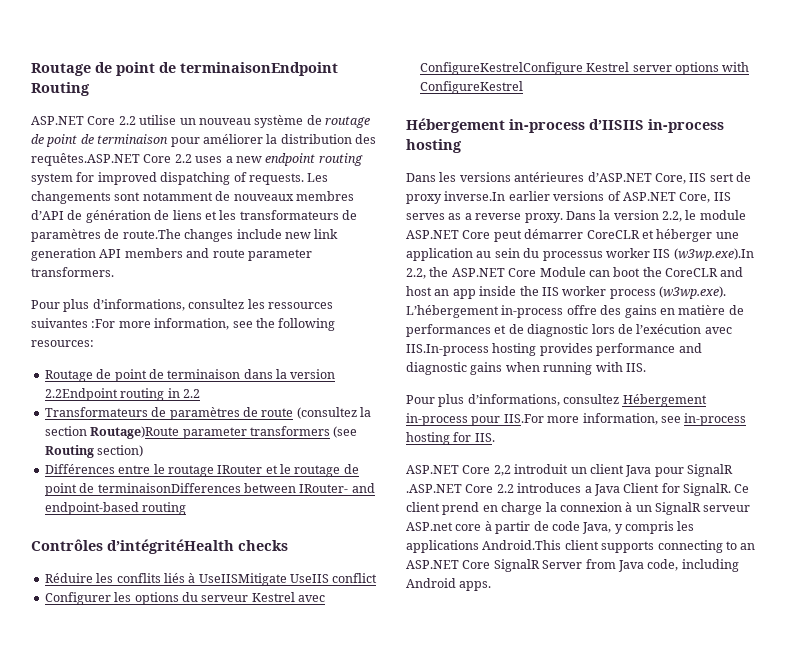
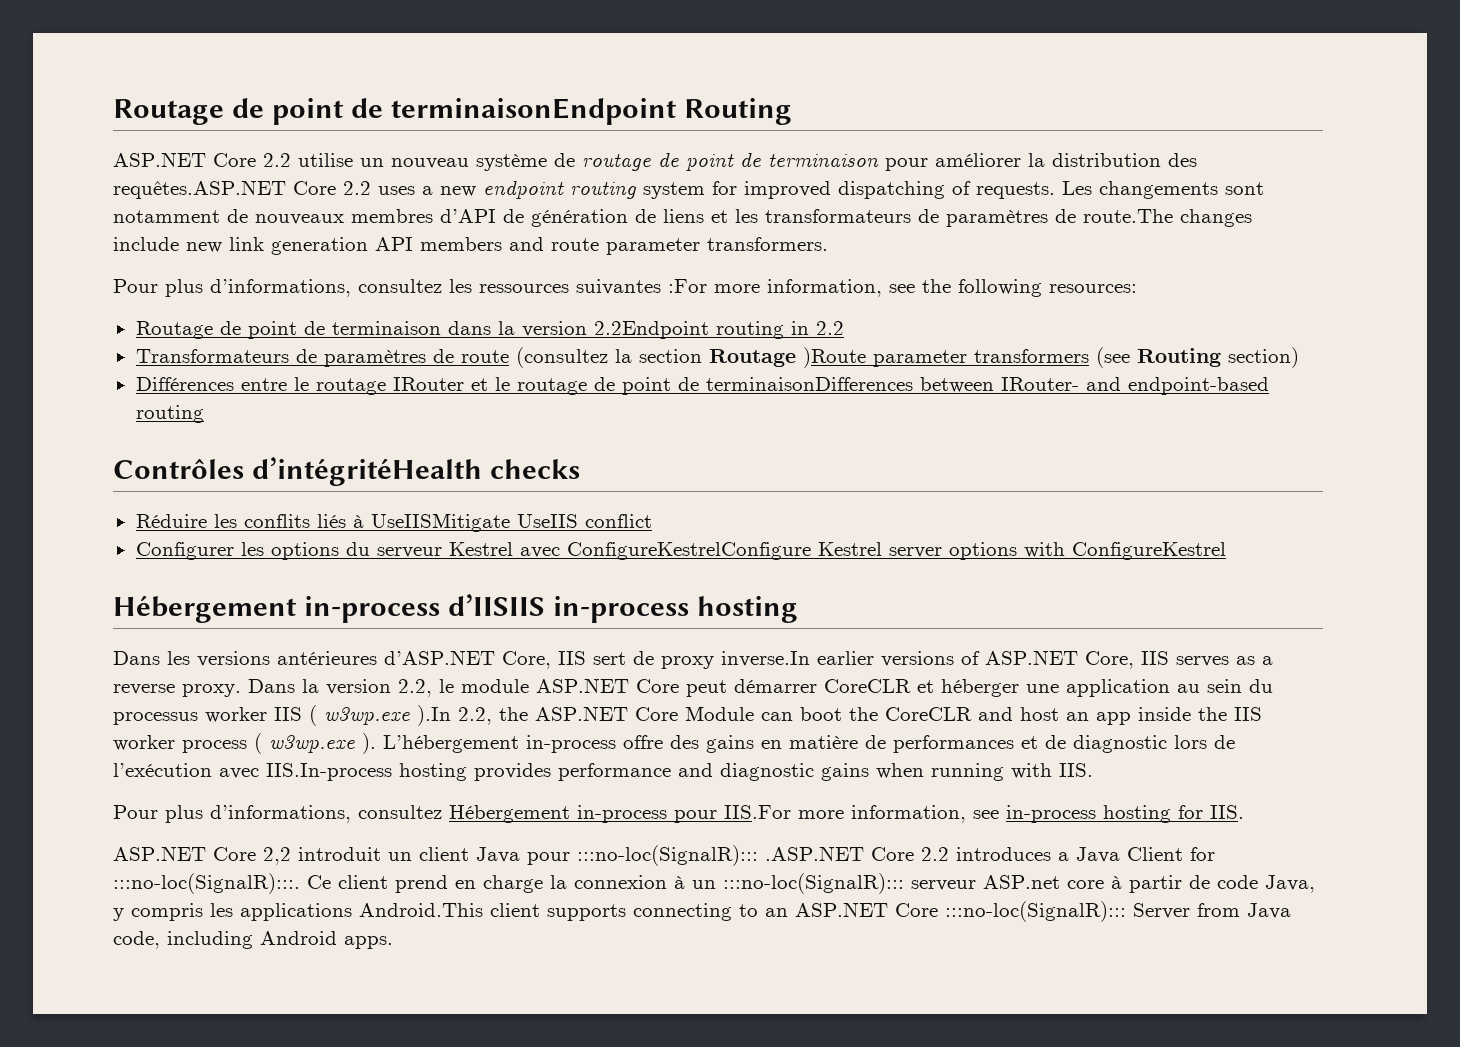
[90,426,180,439] Routage)Route -> [708,347,866,368] Routage )Route
[673,248,754,261] (w3wp.exe).In -> [309,705,451,726] ( w3wp.exe ).In
[659,286,726,299] (w3wp.exe). -> [254,733,376,754] ( w3wp.exe ).
[687,464,733,477] SignalR -> [577,845,758,866] :::no-loc(SignalR):::
[683,483,731,496] SignalR. -> [113,873,300,894] :::no-loc(SignalR):::.
[655,502,701,515] SignalR -> [723,873,904,894] :::no-loc(SignalR):::
[493,559,540,572] SignalR -> [945,901,1126,922] :::no-loc(SignalR):::

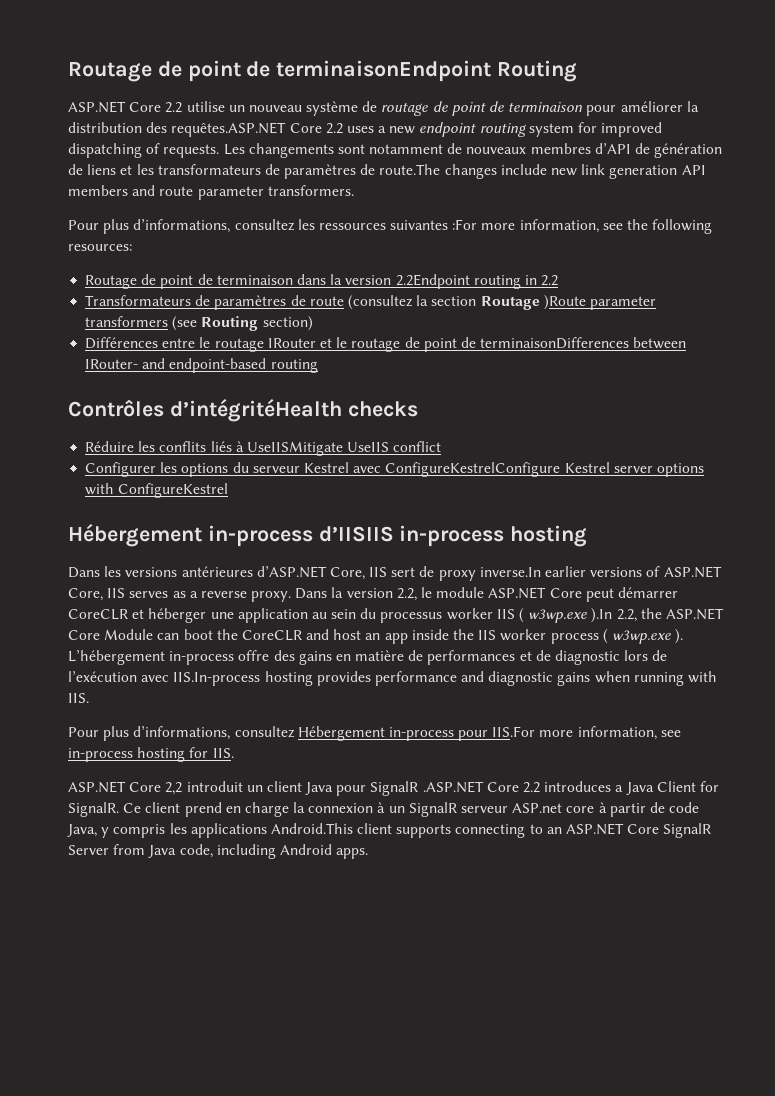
[577,845,758,866] :::no-loc(SignalR)::: -> [370,781,419,796] SignalR
[113,873,300,894] :::no-loc(SignalR):::. -> [68,802,119,817] SignalR.
[723,873,904,894] :::no-loc(SignalR)::: -> [408,802,457,817] SignalR
[945,901,1126,922] :::no-loc(SignalR)::: -> [663,823,712,838] SignalR

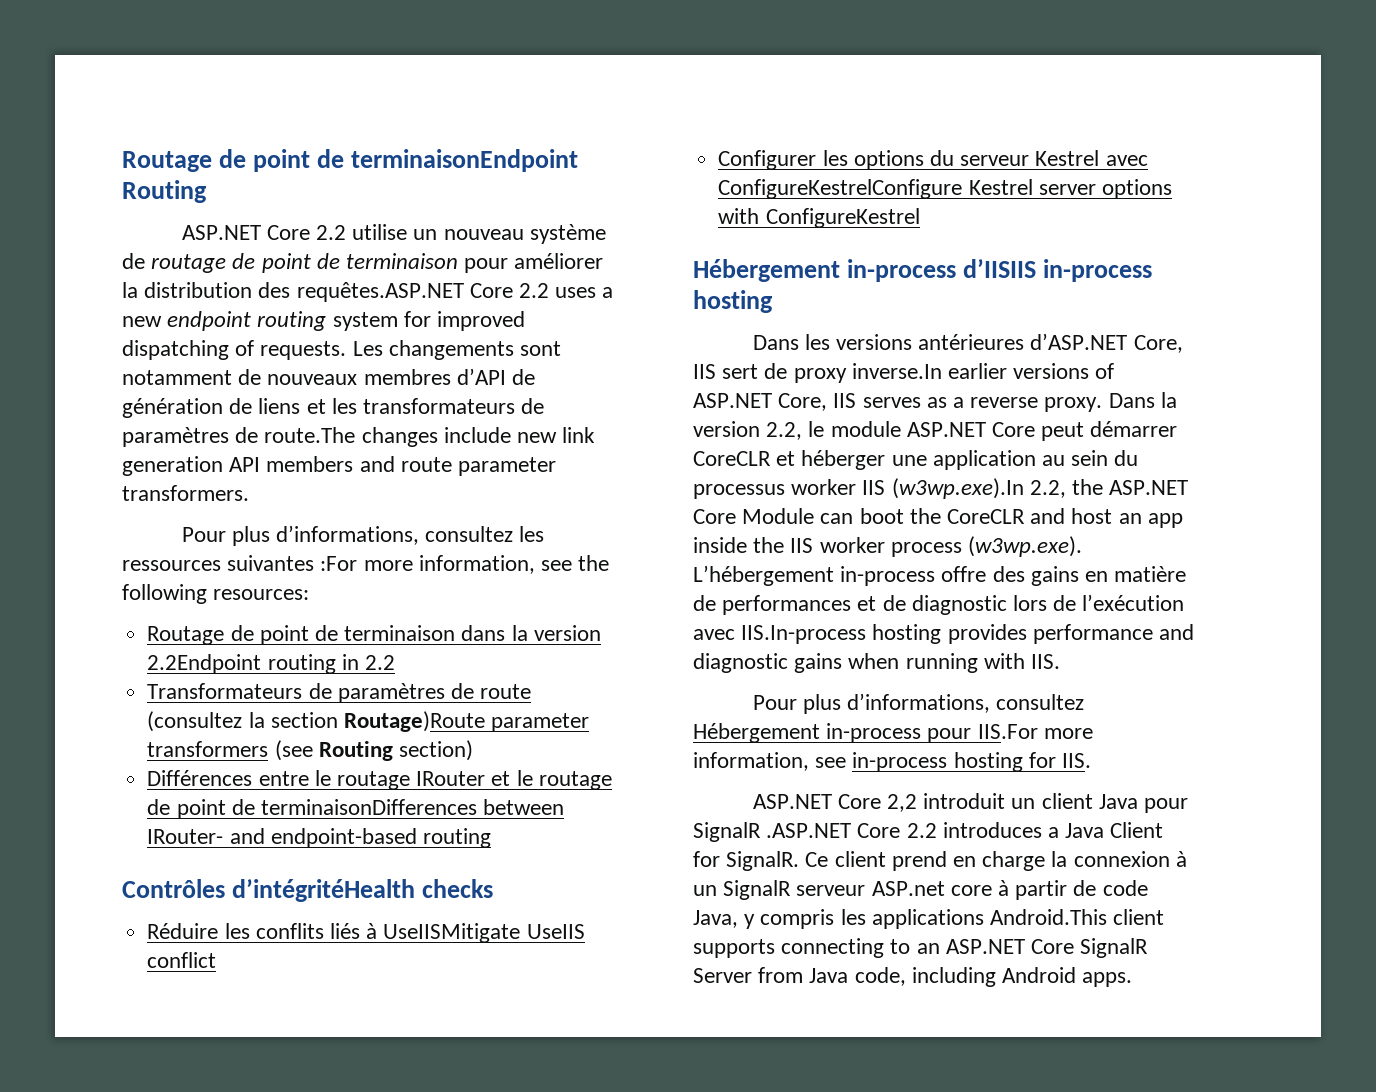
[480,295,586,310] Routage )Route -> [343,711,485,732] Routage)Route
[519,608,613,623] ( w3wp.exe ).In -> [891,478,1024,499] (w3wp.exe).In
[602,629,684,644] ( w3wp.exe ). -> [968,536,1083,557] (w3wp.exe).

